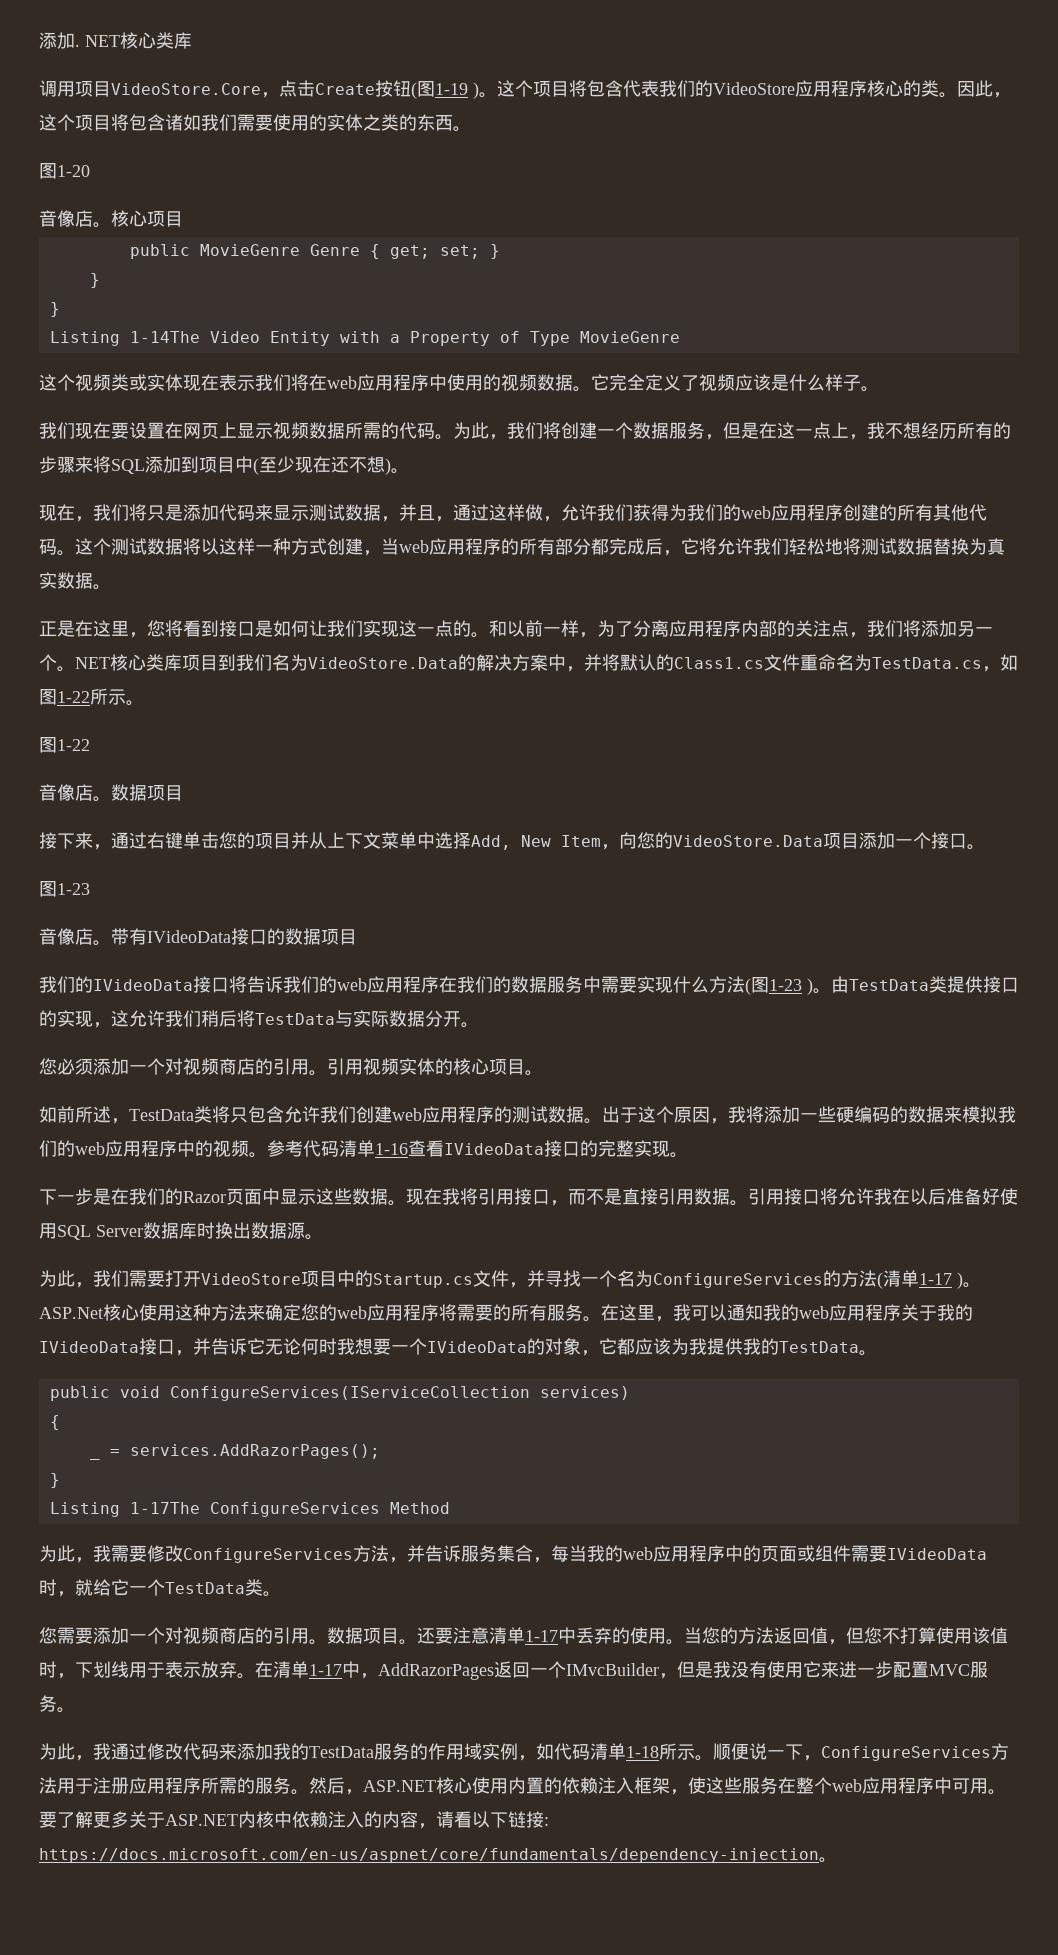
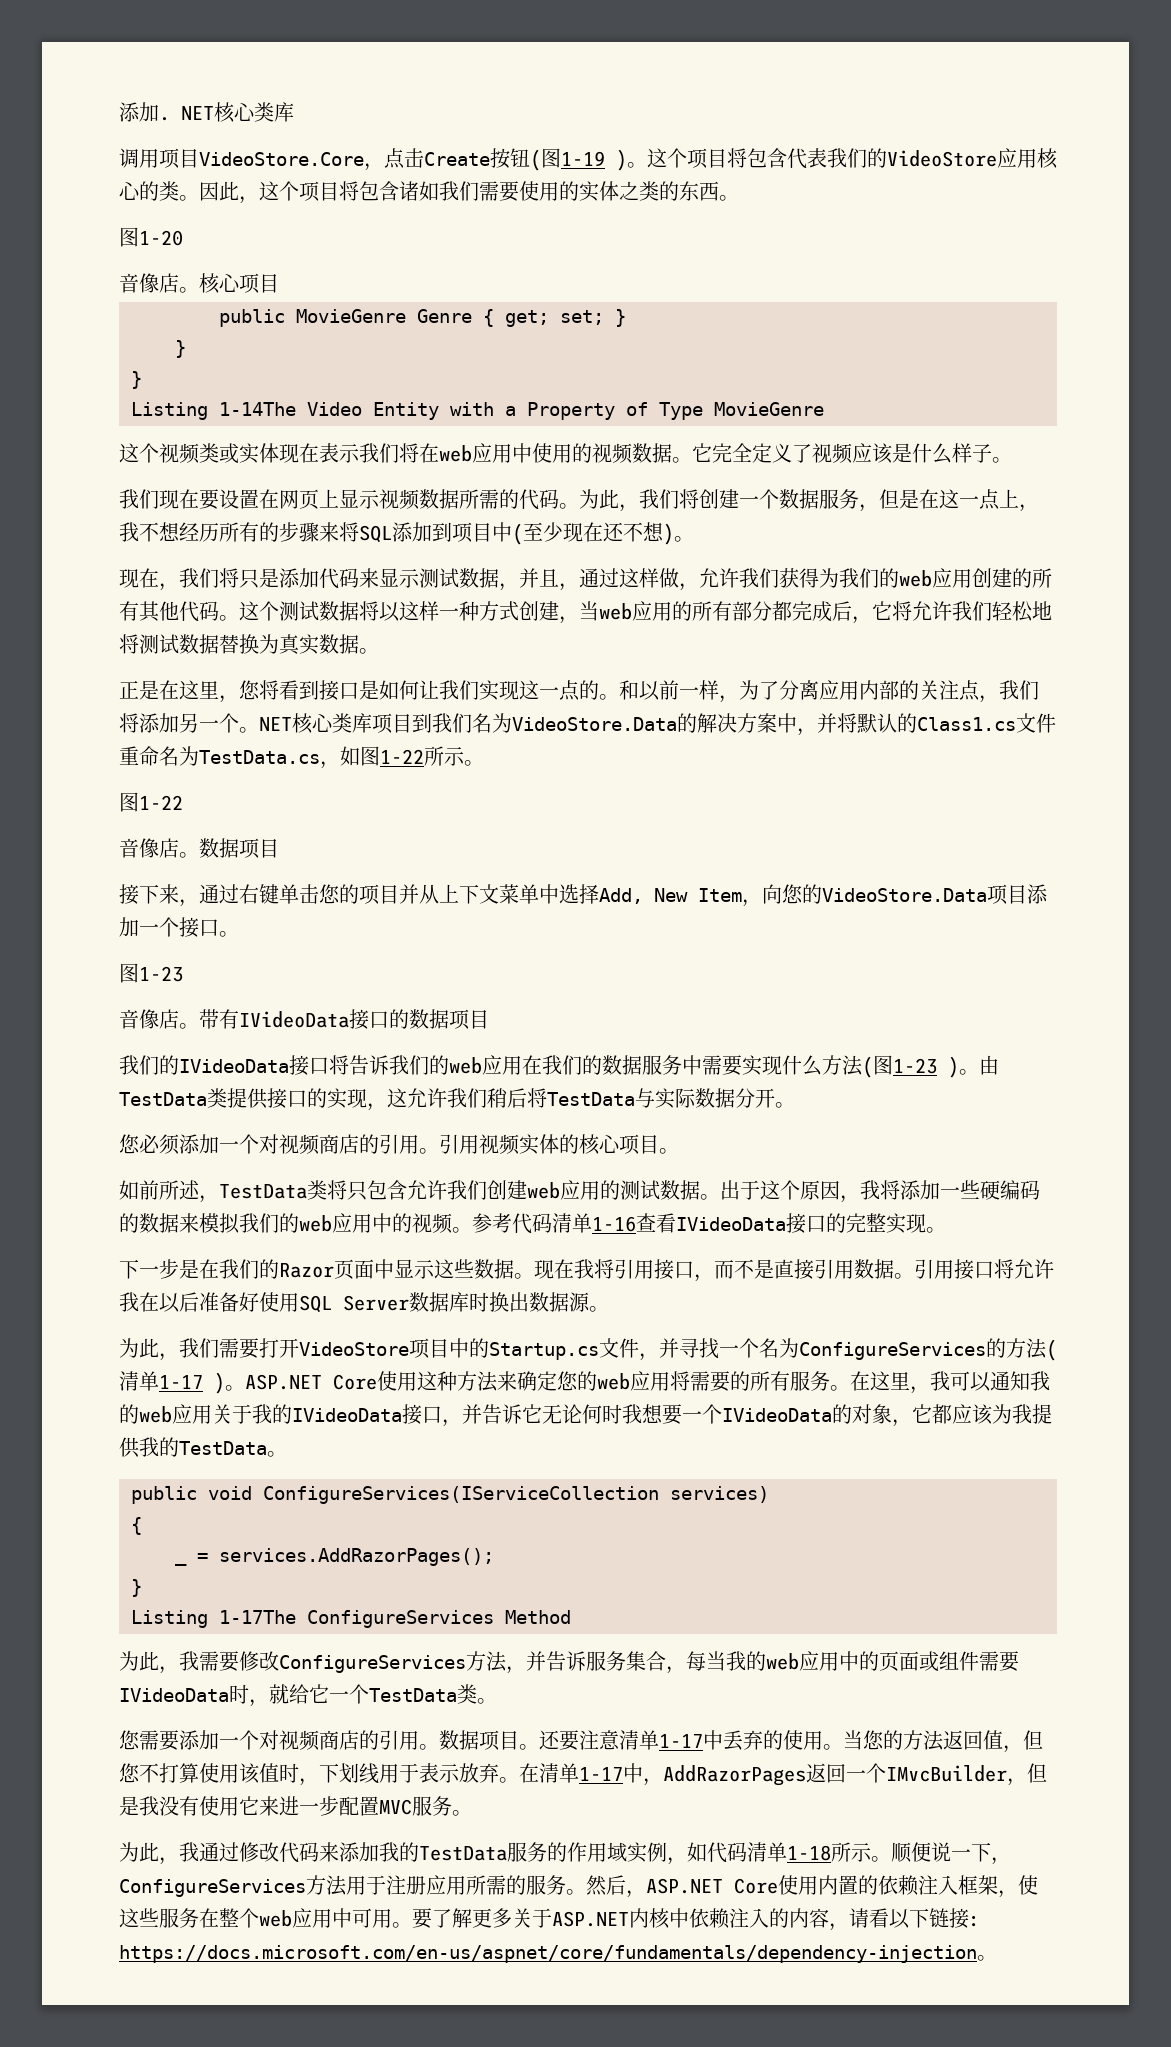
[831,80,867,97] 程序 -> (1037, 158) none
[393,374,429,391] 程序 -> (512, 453) none
[807,504,843,521] 程序 -> (972, 578) none
[465,538,501,555] 程序 -> (672, 611) none
[705,620,741,637] 程序 -> (859, 690) none
[403,976,439,993] 程序 -> (522, 1065) none
[458,1106,494,1123] 程序 -> (600, 1190) none
[141,1140,177,1157] 程序 -> (372, 1223) none
[39,1304,139,1321] ASP.Net核心 -> [245,1374,377,1390] ASP.NET Core
[403,1304,439,1321] 程序 -> (670, 1381) none
[865,1304,901,1321] 程序 -> (212, 1414) none
[689,1545,725,1562] 程序 -> (839, 1661) none
[165,1777,201,1794] 程序 -> (466, 1885) none
[436,1777,472,1794] 核心 -> [734,1878,778,1894] Core
[898,1777,934,1794] 程序 -> (332, 1918) none

